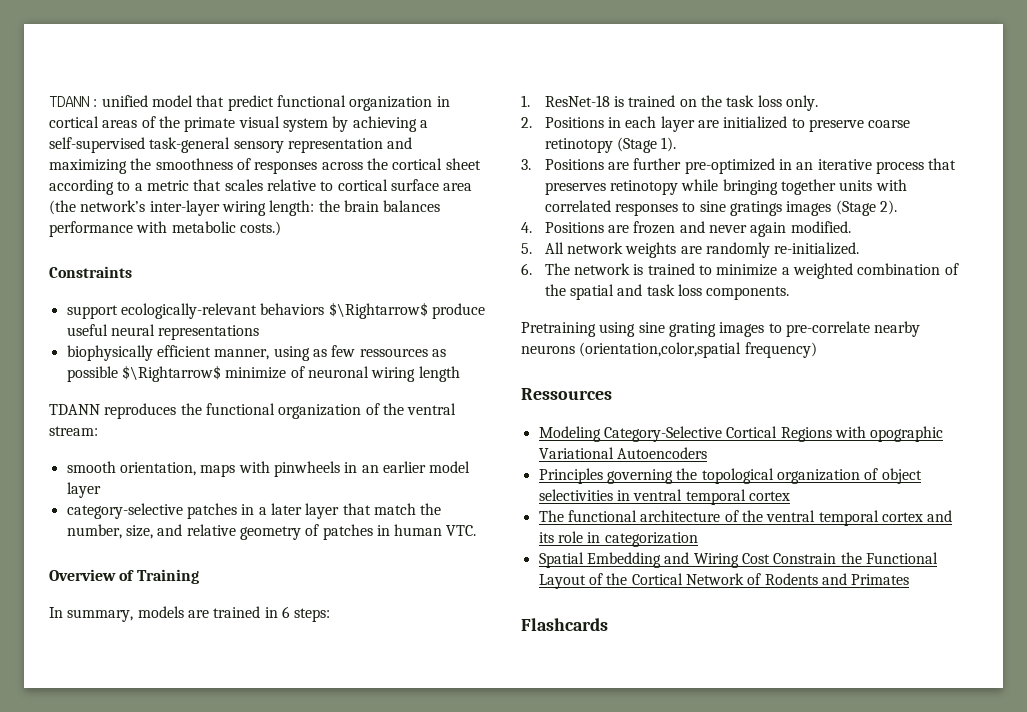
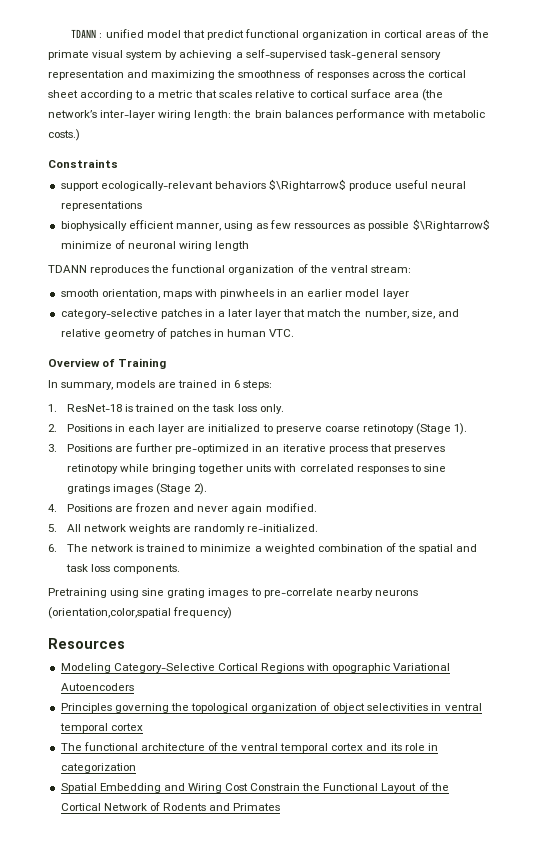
[521,388,612,400] Ressources -> [48,638,125,649] Resources
[521,618,608,631] // Flashcards -> (281, 807) none

